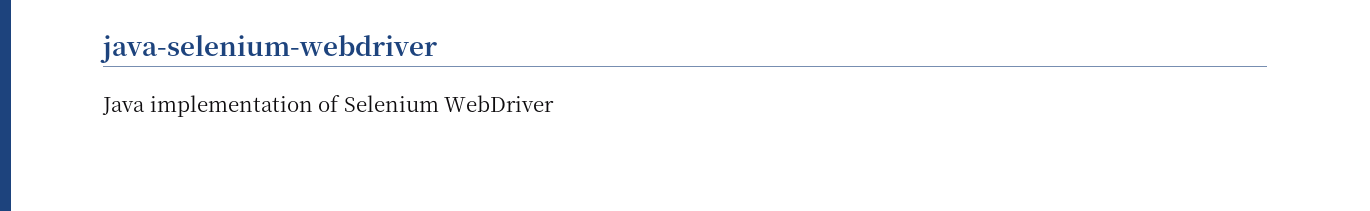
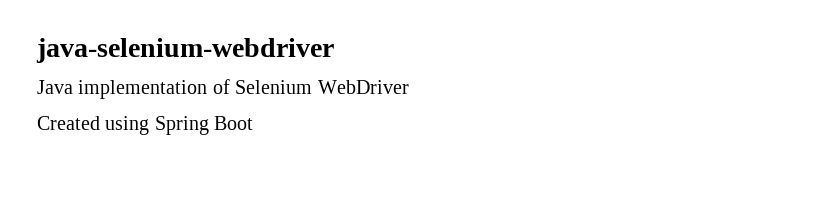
(555, 103) none -> [37,116,254,135] // Created using Spring Boot

